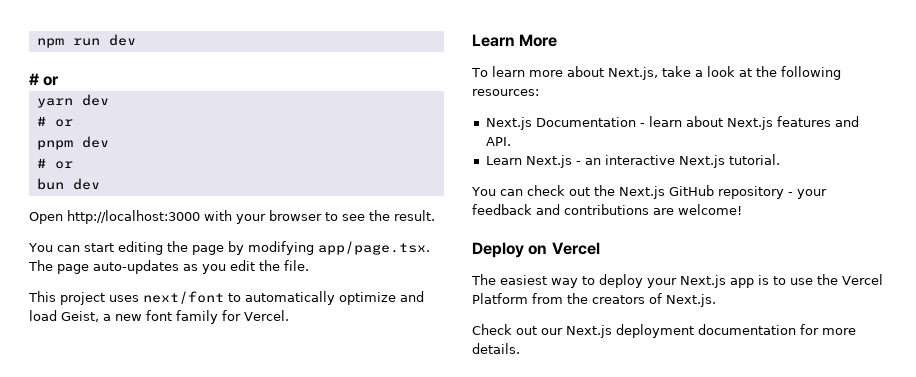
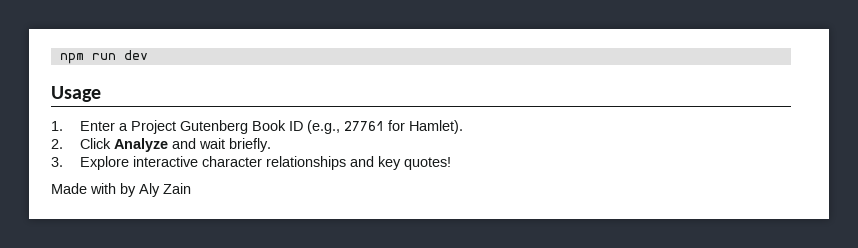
[29,73,60,86] [36,94,109,108] [36,116,73,127] [36,136,109,150] [36,158,73,169] [36,178,100,190] [29,210,435,224] [28,241,430,255] [28,260,309,274] [28,291,424,305] [29,310,289,324] [472,34,558,47] [471,66,841,80] [472,89,539,96] [485,116,859,130] [485,137,511,146] [485,154,780,168] [471,185,827,199] [472,204,742,215] [472,242,600,258] [471,274,883,288] [472,293,716,307] [472,324,856,338] [472,343,520,354] # or // yarn dev // # or // pnpm dev // # or // bun dev // Open http://localhost:3000 with your browser to see the result. // You can start editing the page by modifying app/page.tsx. The page auto-updates as you edit the file. // This project uses next/font to automatically optimize and load Geist, a new font family for Vercel. // Learn More // To learn more about Next.js, take a look at the following resources: // Next.js Documentation - learn about Next.js features and API. // Learn Next.js - an interactive Next.js tutorial. // You can check out the Next.js GitHub repository - your feedback and contributions are welcome! // Deploy on Vercel // The easiest way to deploy your Next.js app is to use the Vercel Platform from the creators of Next.js. // Check out our Next.js deployment documentation for more details. -> [51,86,101,102] [51,120,463,134] [51,138,271,152] [51,156,451,170] [51,183,191,197] Usage // 1. Enter a Project Gutenberg Book ID (e.g., 27761 for Hamlet). // 2. Click Analyze and wait briefly. // 3. Explore interactive character relationships and key quotes! // Made with by Aly Zain

